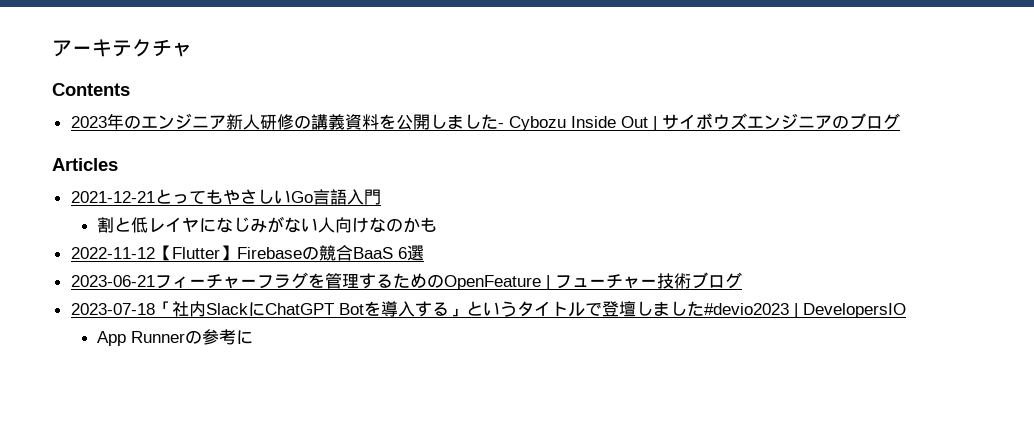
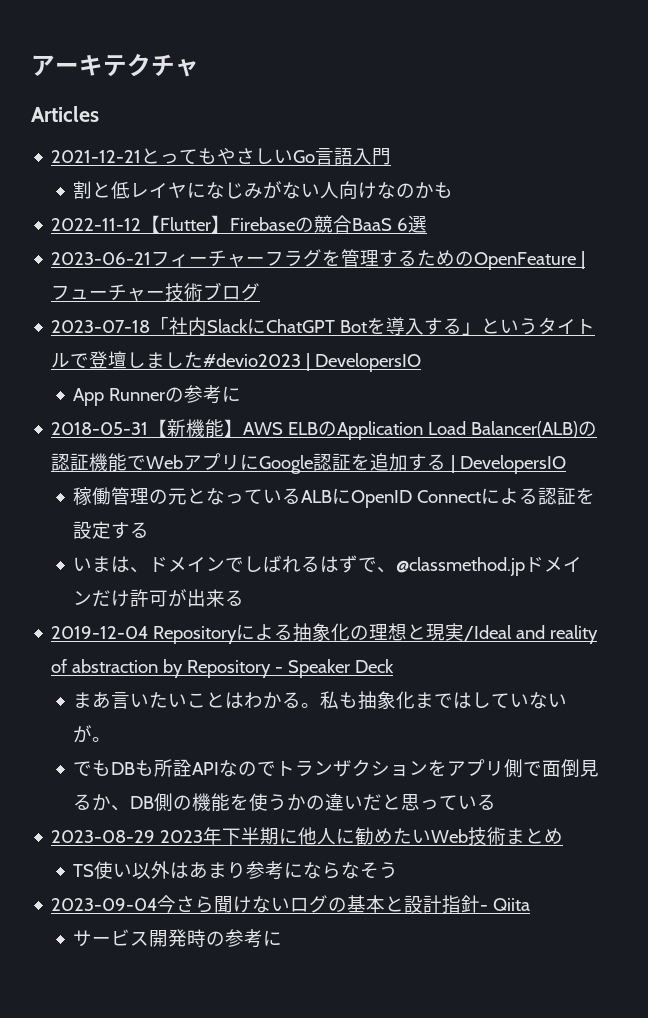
[52,83,130,96] [70,113,900,131] // Contents // 2023年のエンジニア新人研修の講義資料を公開しました- Cybozu Inside Out | サイボウズエンジニアのブログ -> (199, 68) none
(254, 337) none -> [51,419,598,440] [51,453,567,474] [73,487,596,508] [73,521,150,539] [73,555,583,576] [73,589,245,607] [51,623,599,644] [51,659,395,678] [73,691,568,709] [73,725,112,743] [73,759,600,777] [73,793,497,812] [51,827,564,846] [73,861,399,880] [51,895,531,914] [73,929,283,948] // 2018-05-31【新機能】AWS ELBのApplication Load Balancer(ALB)の認証機能でWebアプリにGoogle認証を追加する | DevelopersIO // 稼働管理の元となっているALBにOpenID Connectによる認証を設定する // いまは、ドメインでしばれるはずで、@classmethod.jpドメインだけ許可が出来る // 2019-12-04 Repositoryによる抽象化の理想と現実/Ideal and reality of abstraction by Repository - Speaker Deck // まあ言いたいことはわかる。私も抽象化まではしていないが。 // でもDBも所詮APIなのでトランザクションをアプリ側で面倒見るか、DB側の機能を使うかの違いだと思っている // 2023-08-29 2023年下半期に他人に勧めたいWeb技術まとめ // TS使い以外はあまり参考にならなそう // 2023-09-04今さら聞けないログの基本と設計指針- Qiita // サービス開発時の参考に

